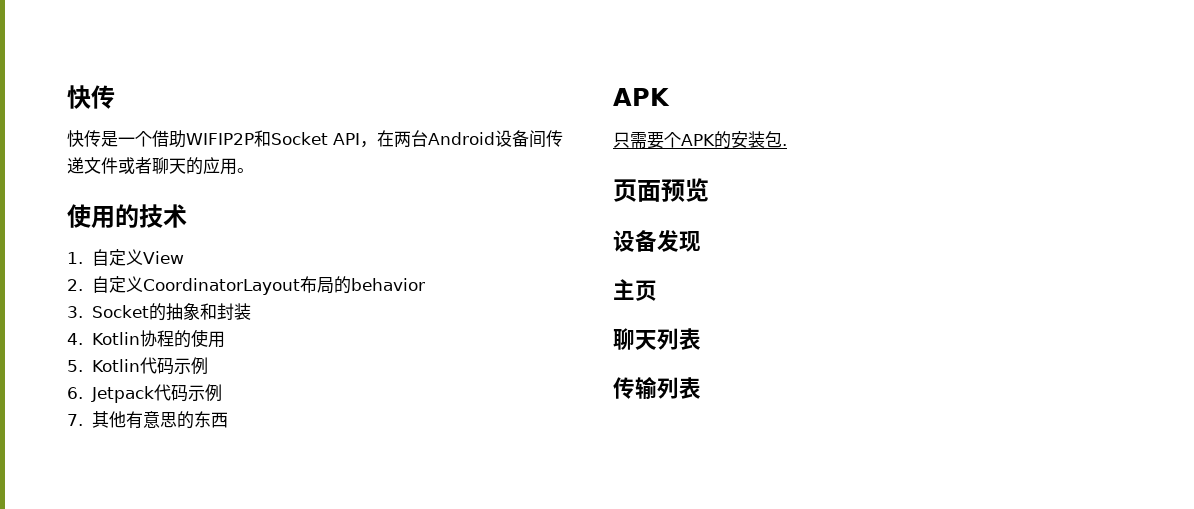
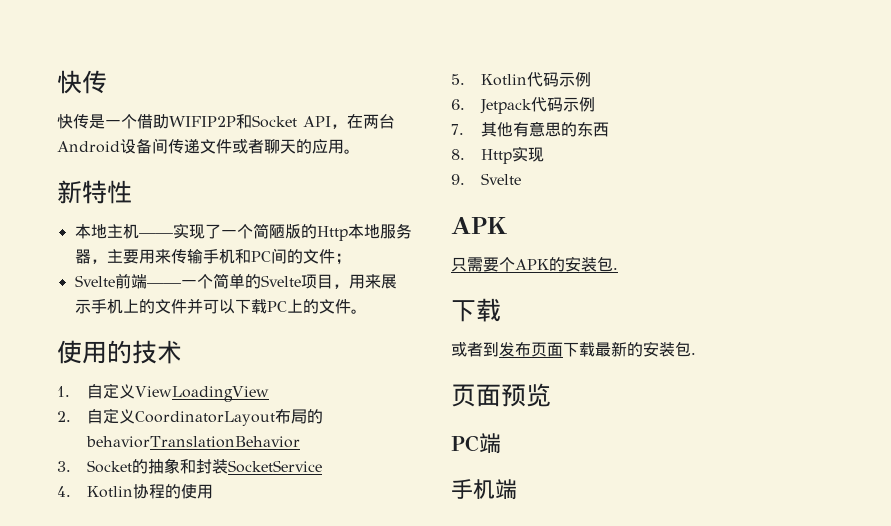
(254, 170) none -> [57,180,132,204] [74,223,412,241] [74,248,351,265] [74,273,397,289] [74,298,367,314] // 新特性 // 本地主机——实现了一个简陋版的Http本地服务器，主要用来传输手机和PC间的文件； // Svelte前端——一个简单的Svelte项目，用来展示手机上的文件并可以下载PC上的文件。
[142,251,184,264] View -> [135,386,270,402] ViewLoadingView
[350,278,425,291] behavior -> [86,436,301,448] behaviorTranslationBehavior
(251, 311) none -> [228,460,323,473] SocketService
(228, 420) none -> [451,146,545,164] [451,173,522,185] // 8. Http实现 // 9. Svelte
[613,178,709,202] [613,230,701,252] [613,279,657,301] [613,328,701,350] [613,377,701,399] 页面预览 // 设备发现 // 主页 // 聊天列表 // 传输列表 -> [451,298,501,322] [451,341,696,357] [451,383,551,407] [451,433,501,454] [451,479,517,500] 下载 // 或者到发布页面下载最新的安装包. // 页面预览 // PC端 // 手机端

